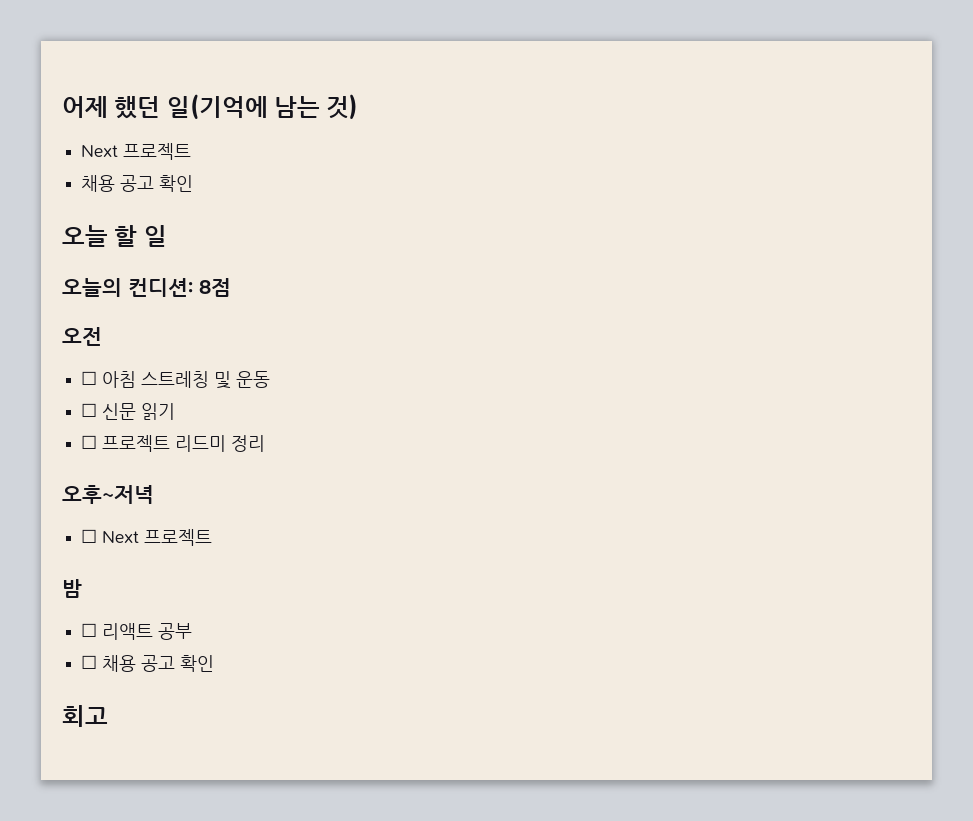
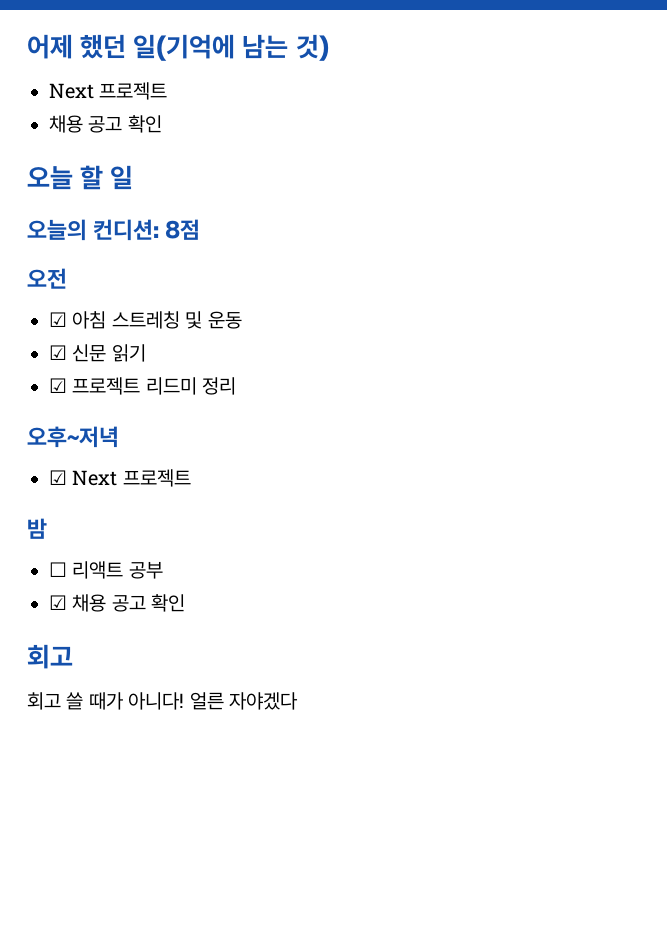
[81,371,98,385] ☐ -> [49,312,67,327] ☑
[81,403,98,417] ☐ -> [49,345,67,360] ☑
[81,435,98,449] ☐ -> [49,378,67,393] ☑
[81,529,98,543] ☐ -> [49,470,67,485] ☑
[81,655,98,669] ☐ -> [49,595,67,610] ☑
(108, 716) none -> [27,692,298,710] // 회고 쓸 때가 아니다! 얼른 자야겠다

